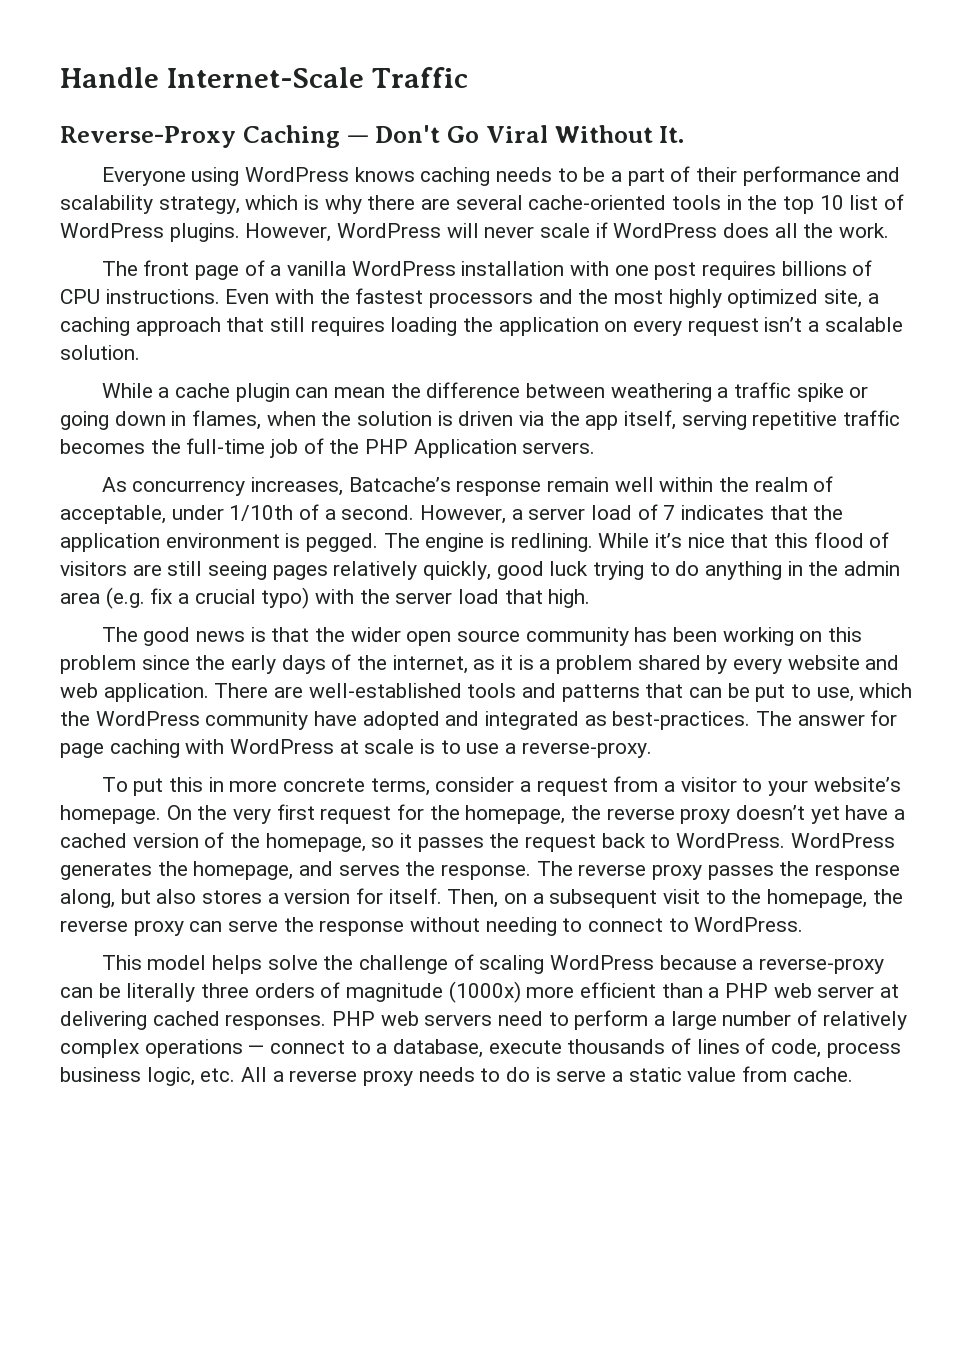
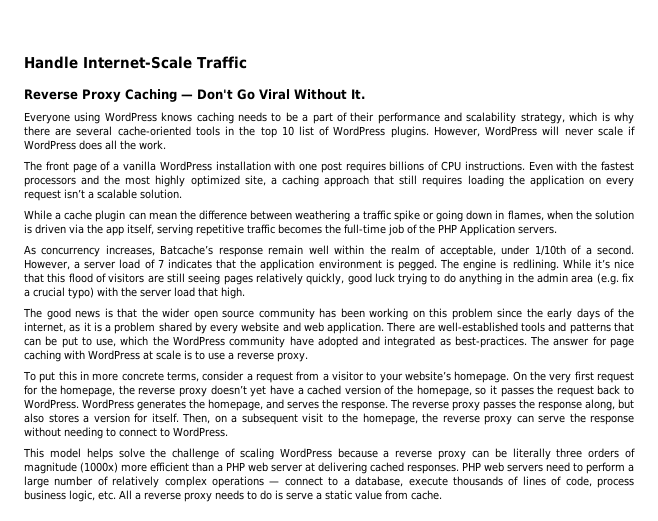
[60,126,236,148] Reverse-Proxy -> [24,89,121,102] Reverse Proxy
[521,742,652,758] reverse-proxy. -> [237,352,308,362] reverse proxy.
[759,958,885,974] reverse-proxy -> [395,450,466,460] reverse proxy

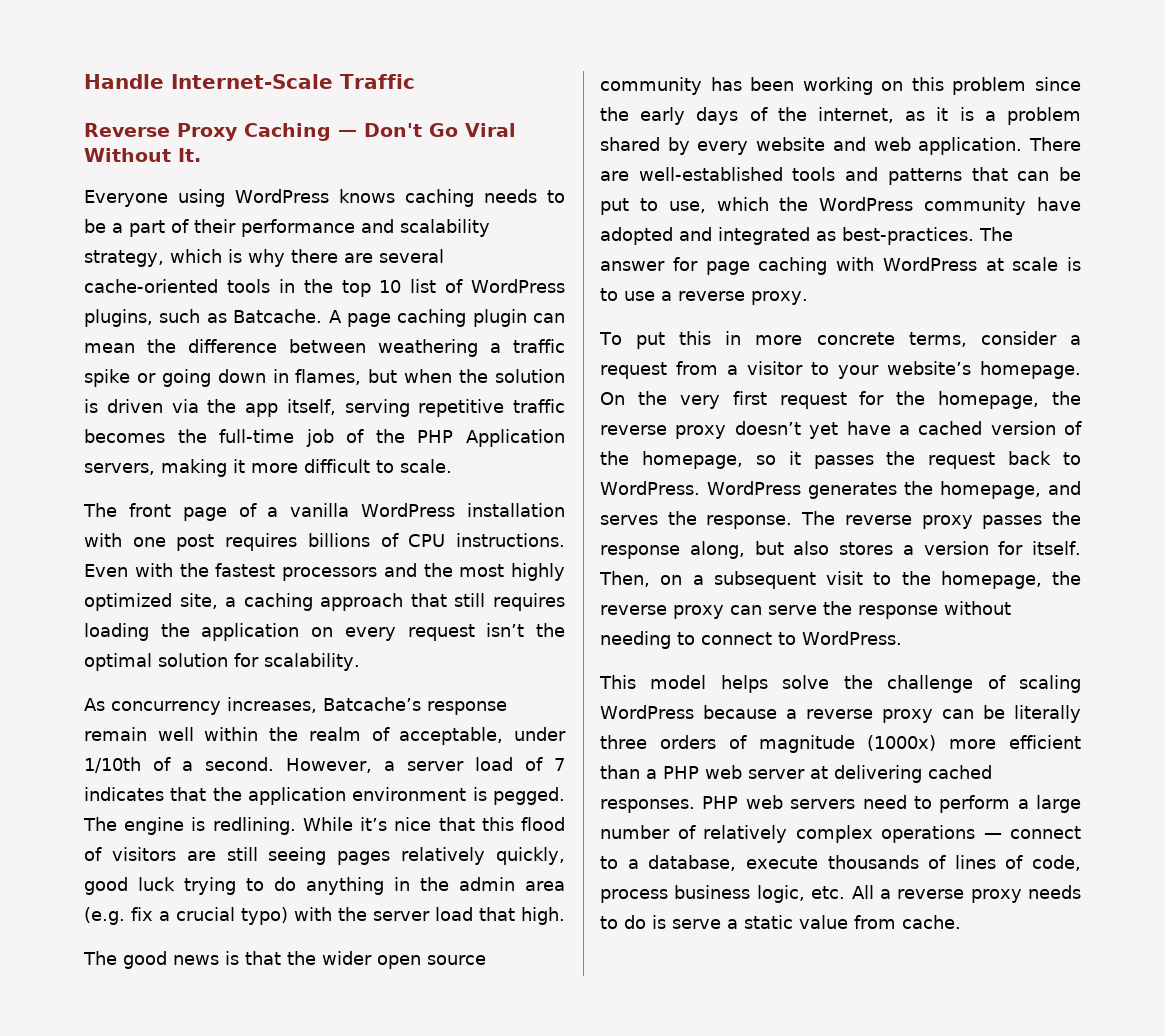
[390,126,635,138] [24,140,166,150] plugins. However, WordPress will never scale if WordPress does all the work. -> [84,309,565,327] [84,339,565,357] [84,369,566,387] [84,399,565,417] [84,429,565,447] [84,459,452,477] plugins, such as Batcache. A page caching plugin can mean the difference between weathering a traffic spike or going down in flames, but when the solution is driven via the app itself, serving repetitive traffic becomes the full-time job of the PHP Application servers, making it more difficult to scale.
[88,189,182,199] [24,210,634,222] [24,224,557,236] a scalable solution. // While a cache plugin can mean the difference between weathering a traffic spike or going down in flames, when the solution is driven via the app itself, serving repetitive traffic becomes the full-time job of the PHP Application servers. -> [536,623,565,637] [84,653,360,671] the optimal solution for scalability.

